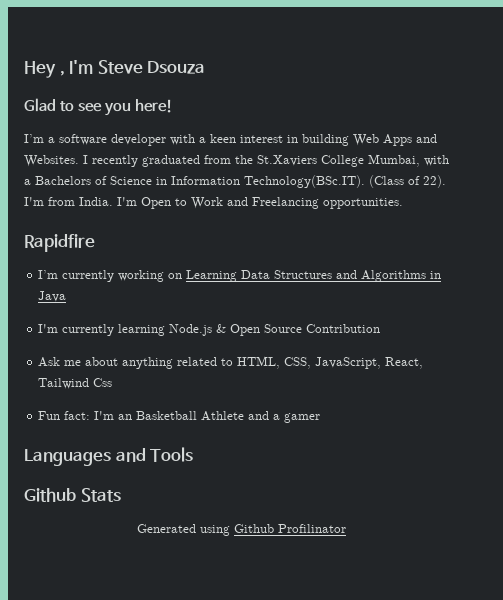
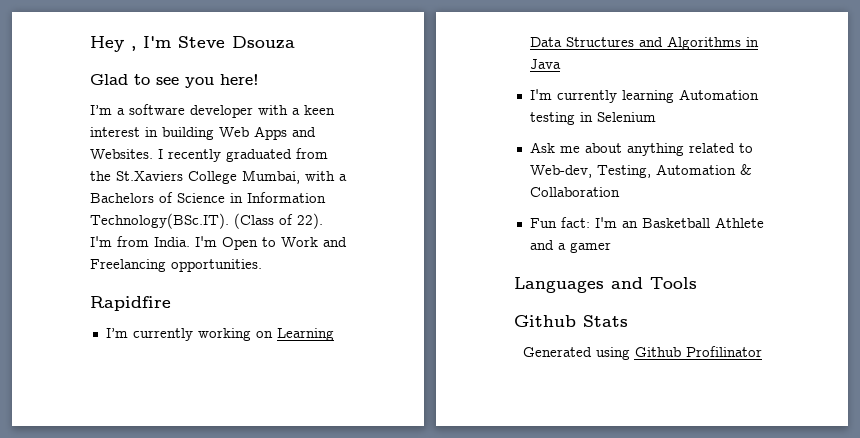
[169,324,381,336] Node.js & Open Source Contribution -> [678,89,759,100] [529,112,656,125] Automation testing in Selenium
[237,356,424,369] [38,378,113,389] HTML, CSS, JavaScript, React, Tailwind Css -> [529,164,752,178] [529,187,620,197] Web-dev, Testing, Automation & Collaboration

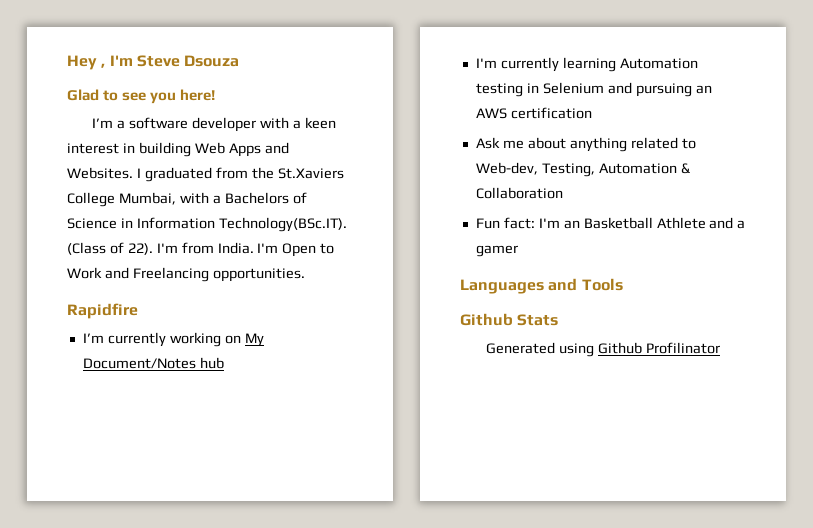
[168,149,221,162] recently -> (141, 173) none
[276,328,334,341] [529,36,759,50] [529,59,561,69] Learning Data Structures and Algorithms in Java -> [244,333,264,347] [82,357,224,369] My Document/Notes hub
(656, 117) none -> [607,82,712,97] [475,107,592,119] and pursuing an AWS certification

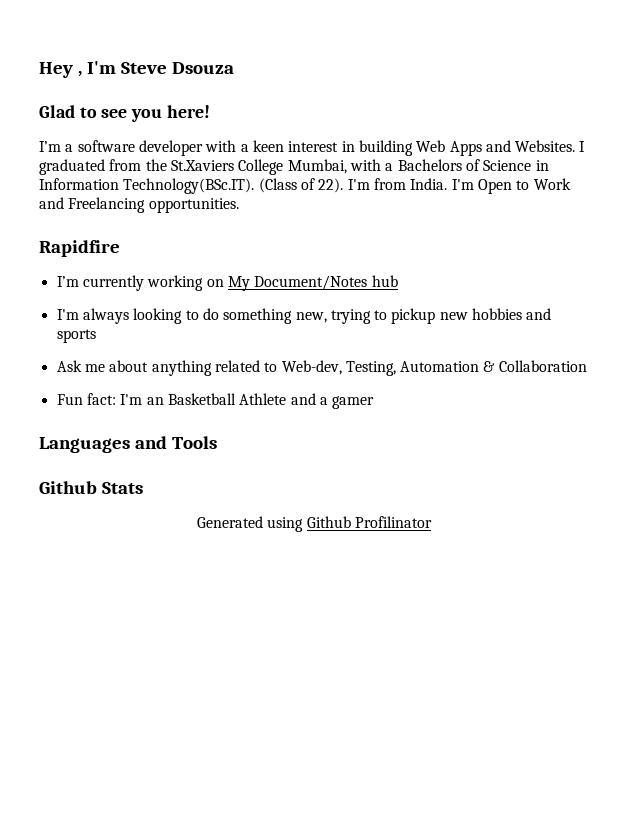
[500,57,698,72] [475,82,712,97] [475,107,592,119] currently learning Automation testing in Selenium and pursuing an AWS certification -> [82,308,552,324] [56,329,96,343] always looking to do something new, trying to pickup new hobbies and sports

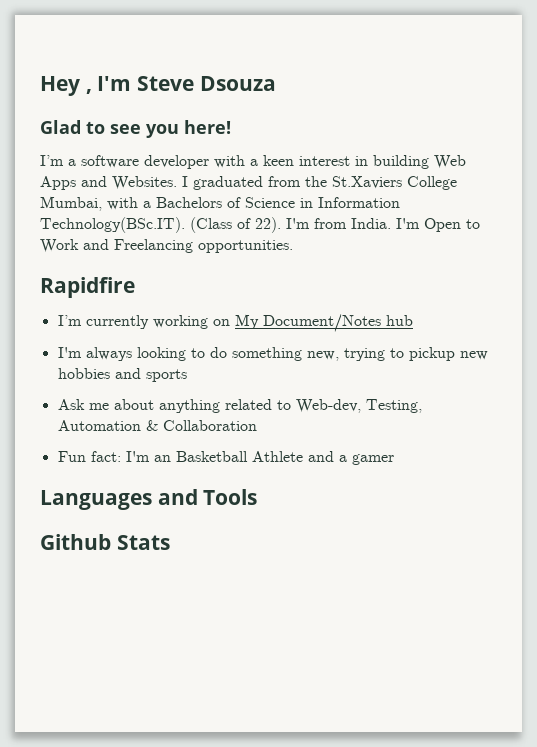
[197,516,432,532] // Generated using Github Profilinator -> (170, 542) none

